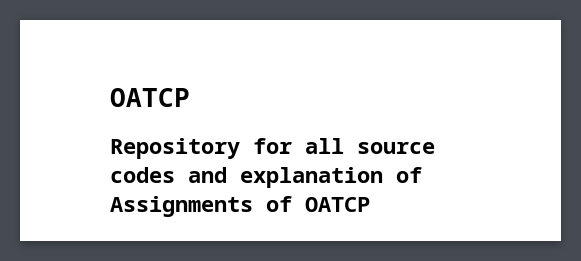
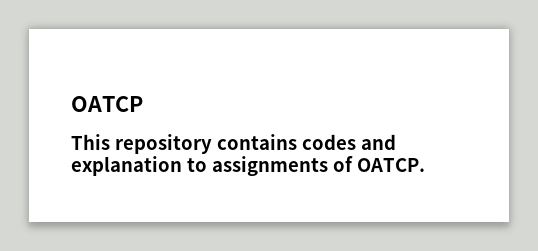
[110,138,435,159] [110,167,422,188] [110,196,370,217] Repository for all source codes and explanation of Assignments of OATCP -> [71,134,396,154] [71,156,425,176] This repository contains codes and explanation to assignments of OATCP.

